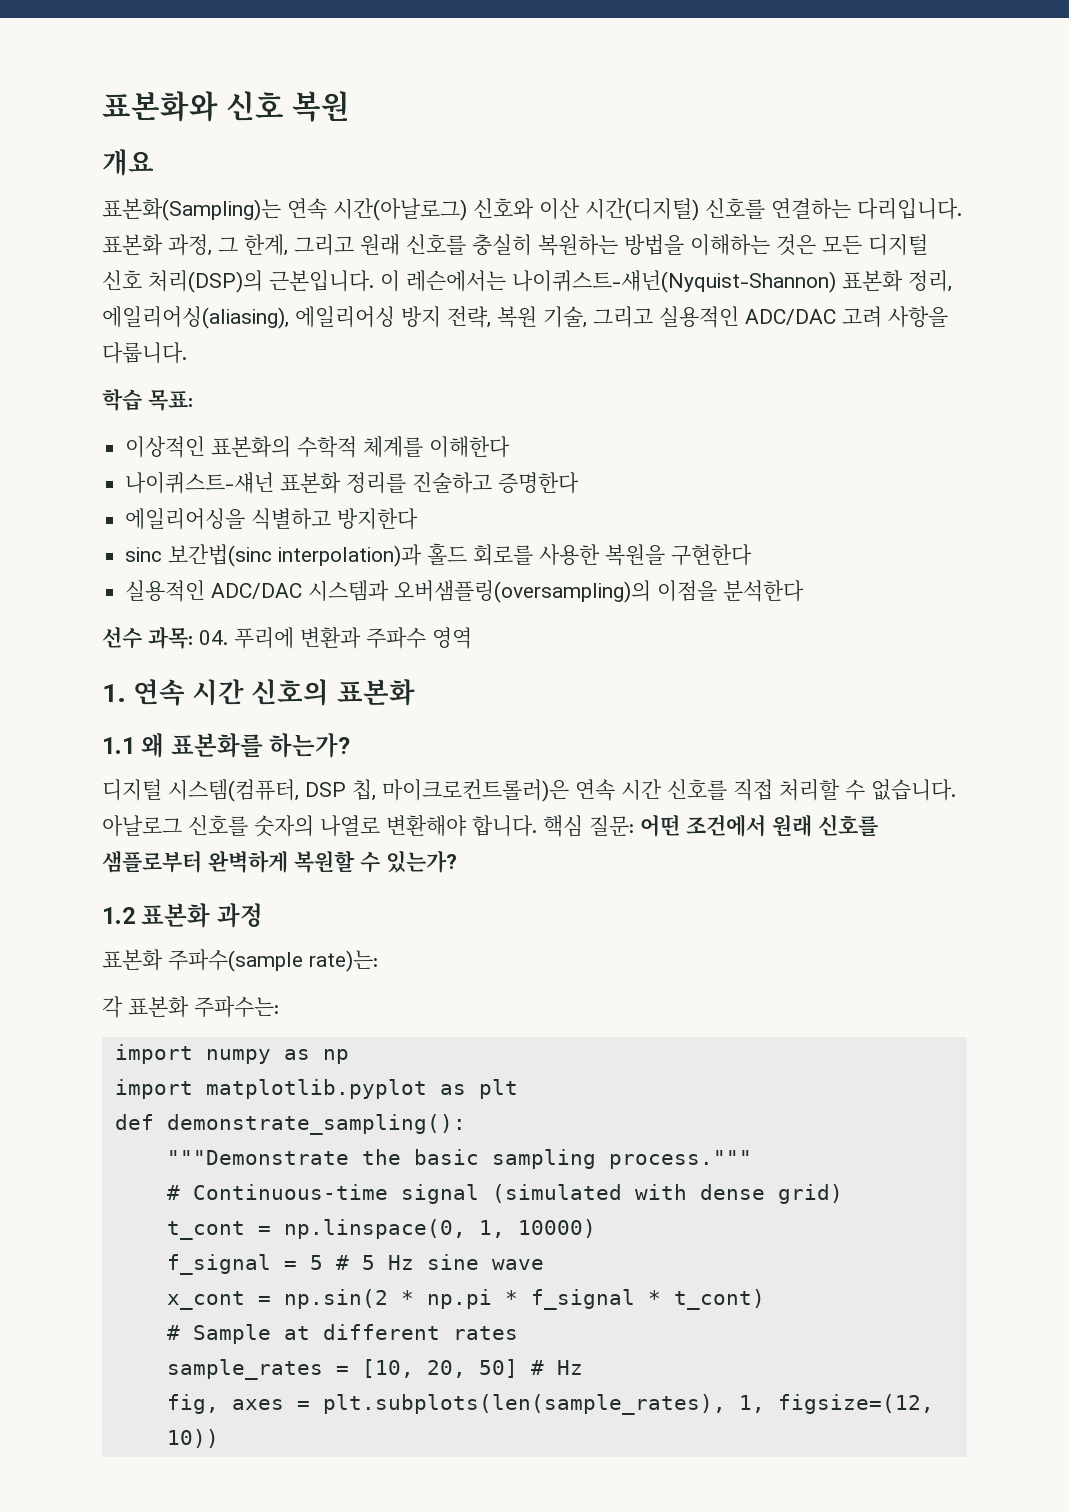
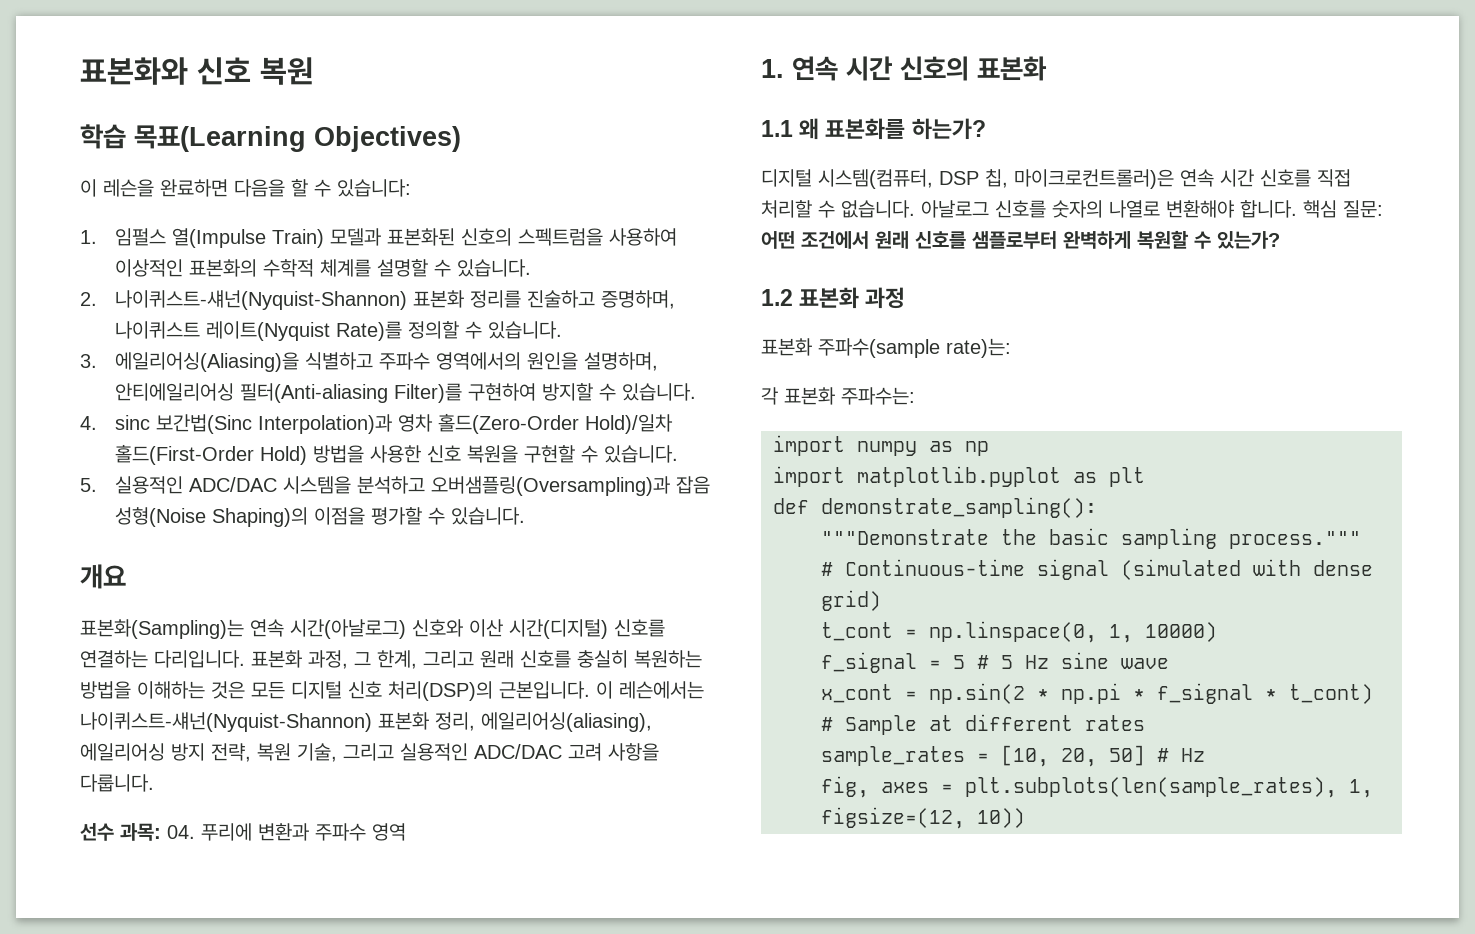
(350, 106) none -> [80,124,461,152] [80,179,411,197] [80,228,677,248] [114,259,531,277] [80,290,675,310] [114,321,562,341] [80,352,658,372] [114,383,696,403] [80,413,673,434] [114,444,678,465] [80,476,710,496] [114,507,525,527] // 학습 목표(Learning Objectives) // 이 레슨을 완료하면 다음을 할 수 있습니다: // 1. 임펄스 열(Impulse Train) 모델과 표본화된 신호의 스펙트럼을 사용하여 이상적인 표본화의 수학적 체계를 설명할 수 있습니다. // 2. 나이퀴스트-섀넌(Nyquist-Shannon) 표본화 정리를 진술하고 증명하며, 나이퀴스트 레이트(Nyquist Rate)를 정의할 수 있습니다. // 3. 에일리어싱(Aliasing)을 식별하고 주파수 영역에서의 원인을 설명하며, 안티에일리어싱 필터(Anti-aliasing Filter)를 구현하여 방지할 수 있습니다. // 4. sinc 보간법(Sinc Interpolation)과 영차 홀드(Zero-Order Hold)/일차 홀드(First-Order Hold) 방법을 사용한 신호 복원을 구현할 수 있습니다. // 5. 실용적인 ADC/DAC 시스템을 분석하고 오버샘플링(Oversampling)과 잡음 성형(Noise Shaping)의 이점을 평가할 수 있습니다.
[102,388,193,411] [125,436,511,458] [125,472,580,494] [125,508,419,530] [125,543,753,567] [125,580,805,603] // 학습 목표: // 이상적인 표본화의 수학적 체계를 이해한다 // 나이퀴스트-섀넌 표본화 정리를 진술하고 증명한다 // 에일리어싱을 식별하고 방지한다 // sinc 보간법(sinc interpolation)과 홀드 회로를 사용한 복원을 구현한다 // 실용적인 ADC/DAC 시스템과 오버샘플링(oversampling)의 이점을 분석한다 -> (154, 783) none

